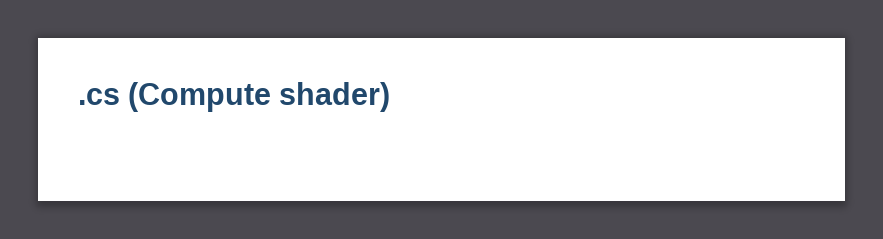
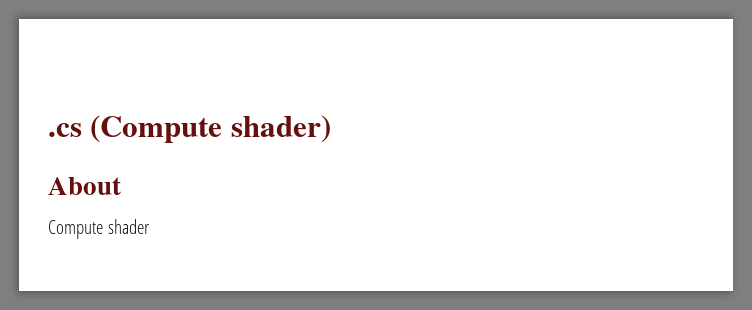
(391, 97) none -> [48,177,121,195] [48,219,150,239] // About // Compute shader

